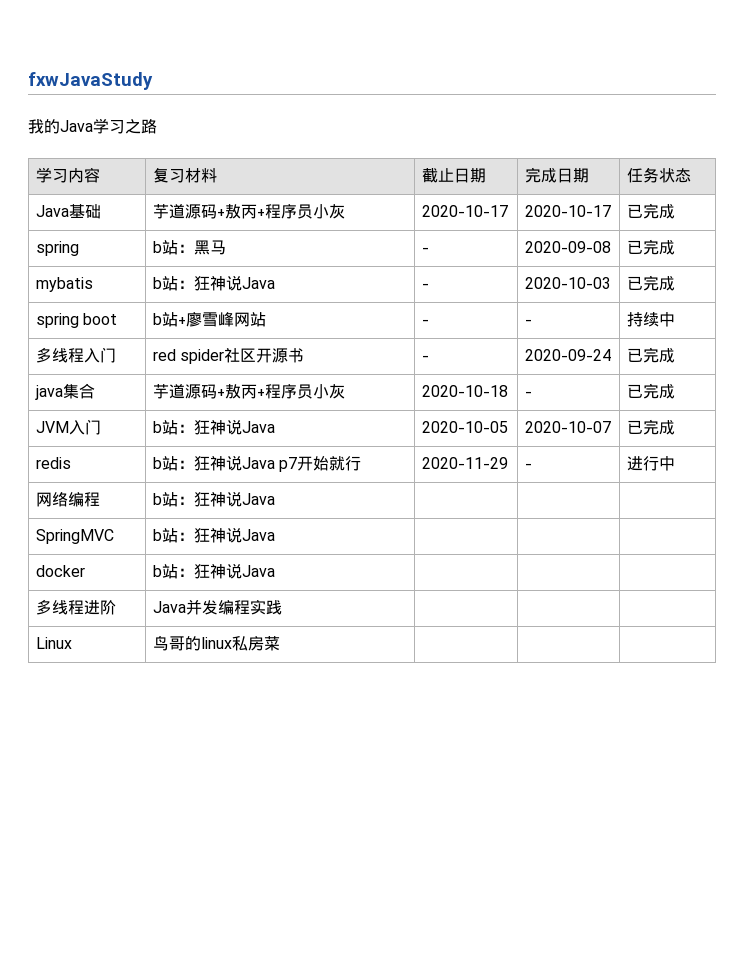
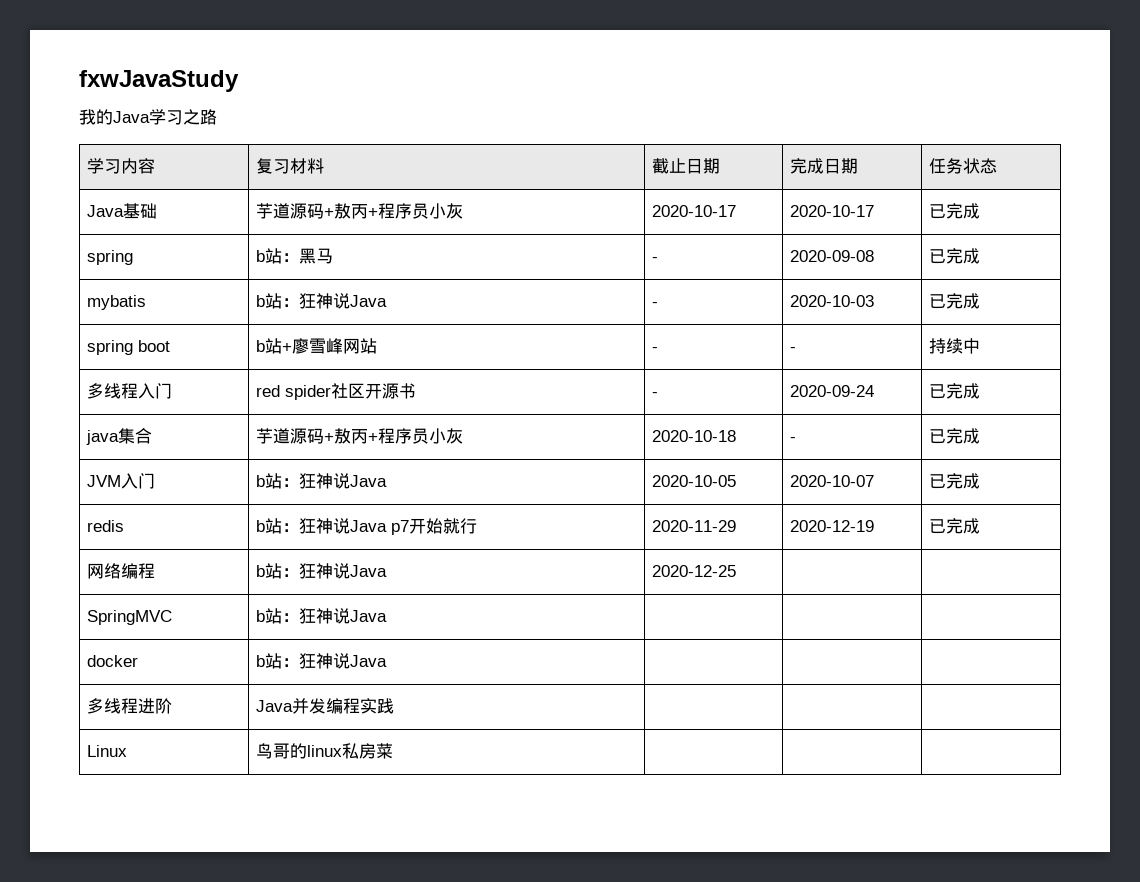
[524,463,532,469] [626,456,675,471] - | 进行中 -> [790,520,875,532] [929,518,981,534] 2020-12-19 | 已完成
(275, 499) none -> [652,565,737,577] 2020-12-25

